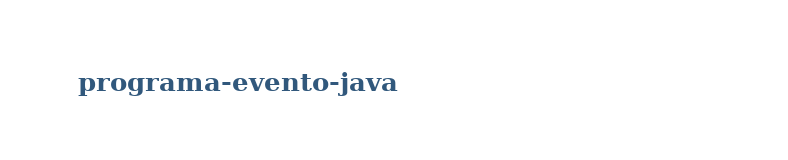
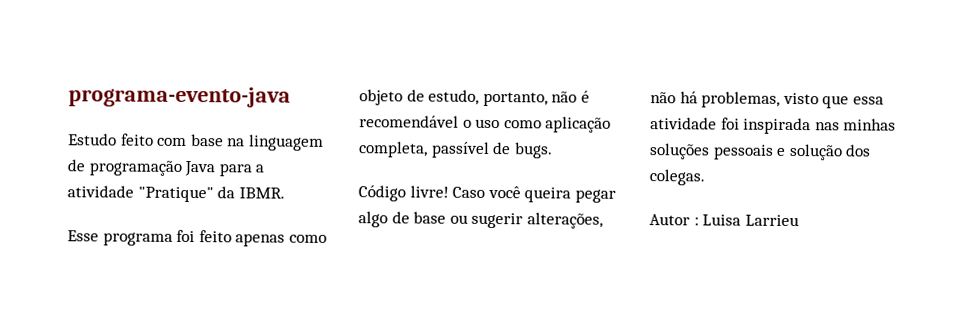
(398, 84) none -> [68,133,324,151] [67,159,265,177] [67,185,285,203] [67,229,327,247] [359,89,590,107] [359,115,612,133] [358,141,553,159] [358,185,616,203] [358,211,603,229] [650,91,884,109] [650,117,897,135] [649,143,872,161] [649,169,705,186] [649,214,799,227] // Estudo feito com base na linguagem de programação Java para a atividade "Pratique" da IBMR. // Esse programa foi feito apenas como objeto de estudo, portanto, não é recomendável o uso como aplicação completa, passível de bugs. // Código livre! Caso você queira pegar algo de base ou sugerir alterações, não há problemas, visto que essa atividade foi inspirada nas minhas soluções pessoais e solução dos colegas. // Autor : Luisa Larrieu

